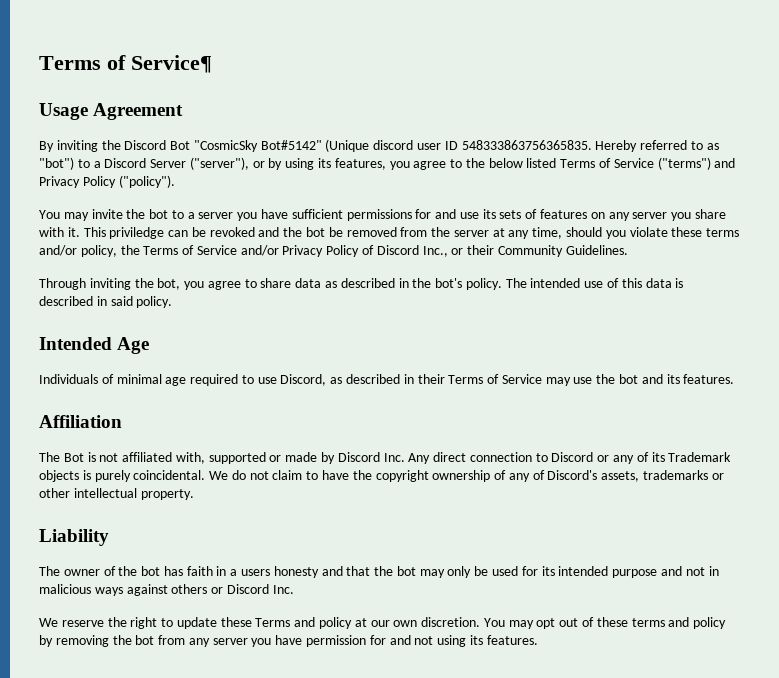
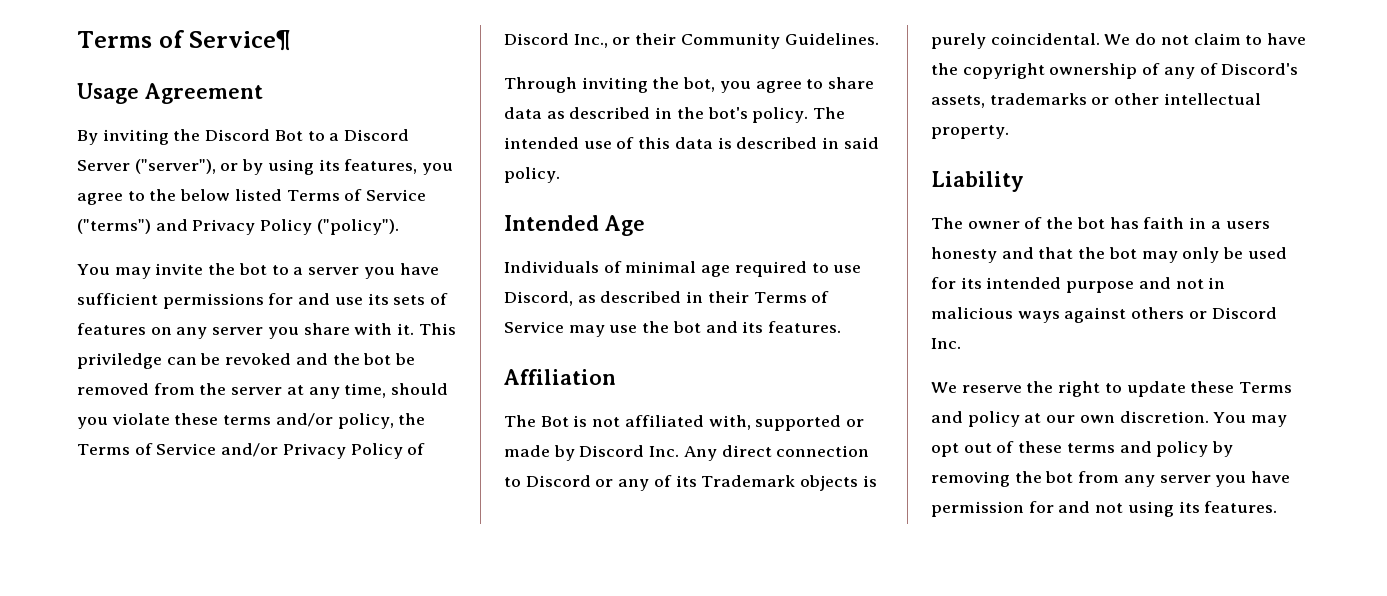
[193,139,719,152] [39,157,74,170] "CosmicSky Bot#5142" (Unique discord user ID 548333863756365835. Hereby referred to as "bot") -> (303, 135) none

